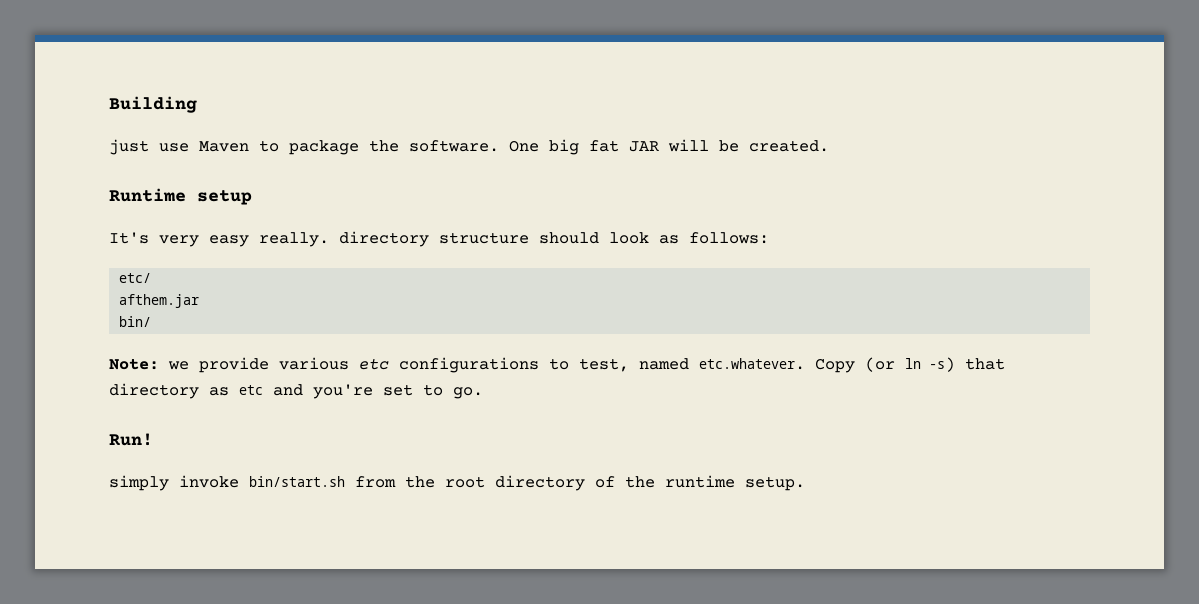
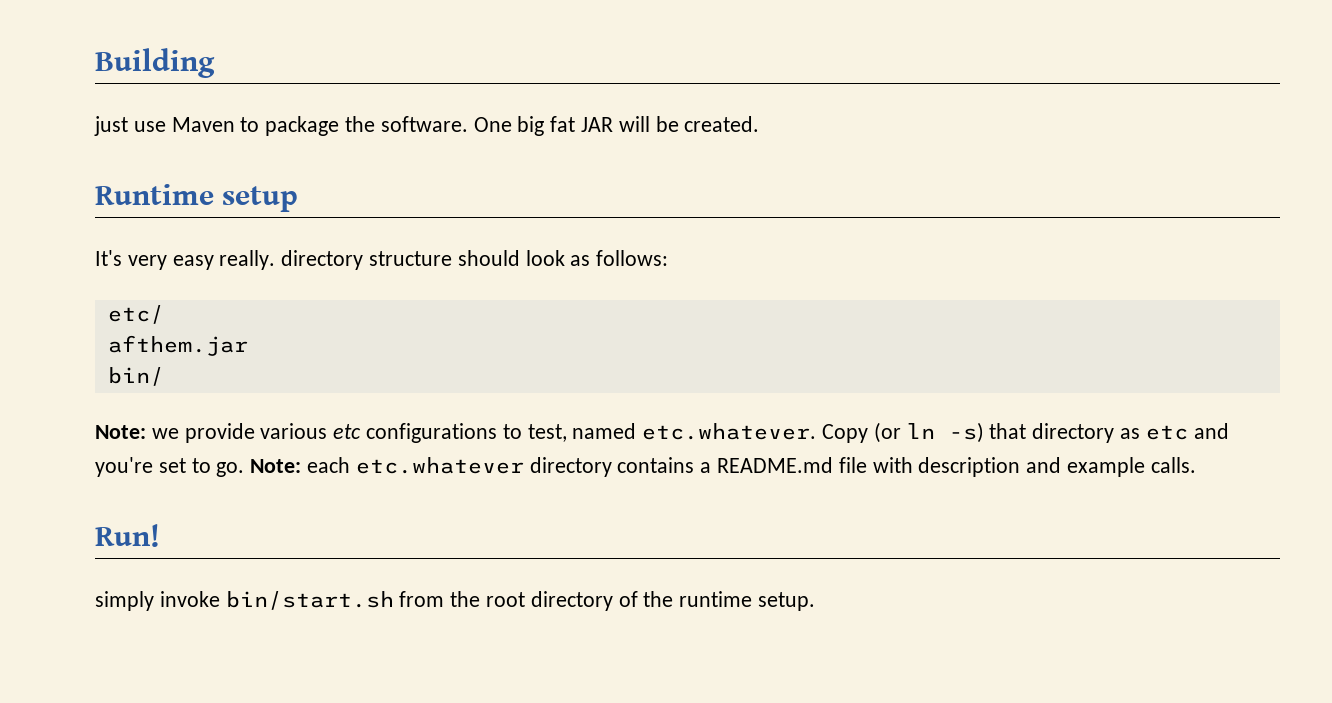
(483, 393) none -> [250,457,1196,477] Note: each etc.whatever directory contains a README.md file with description and example calls.

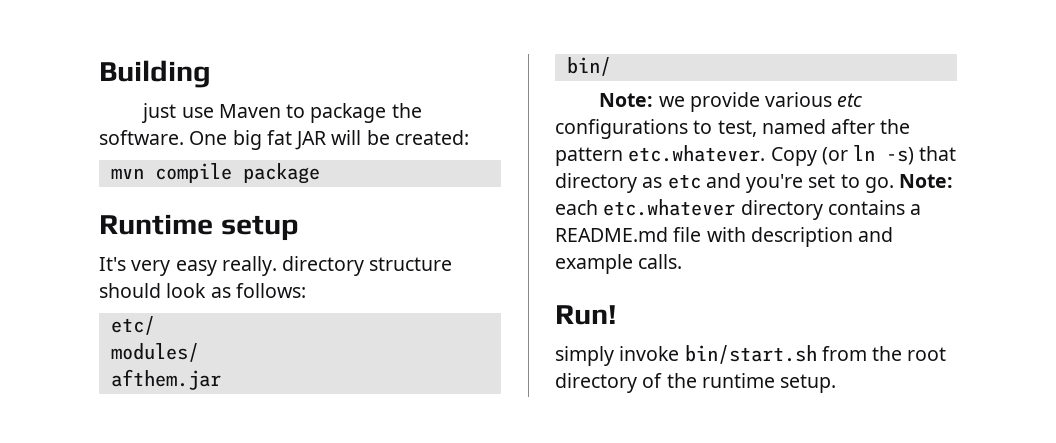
[684,116,760,132] created. -> [394,130,469,145] [110,163,320,184] created: // mvn compile package
(164, 314) none -> [110,343,199,362] // modules/
(637, 431) none -> [831,119,911,134] [555,147,623,166] after the pattern

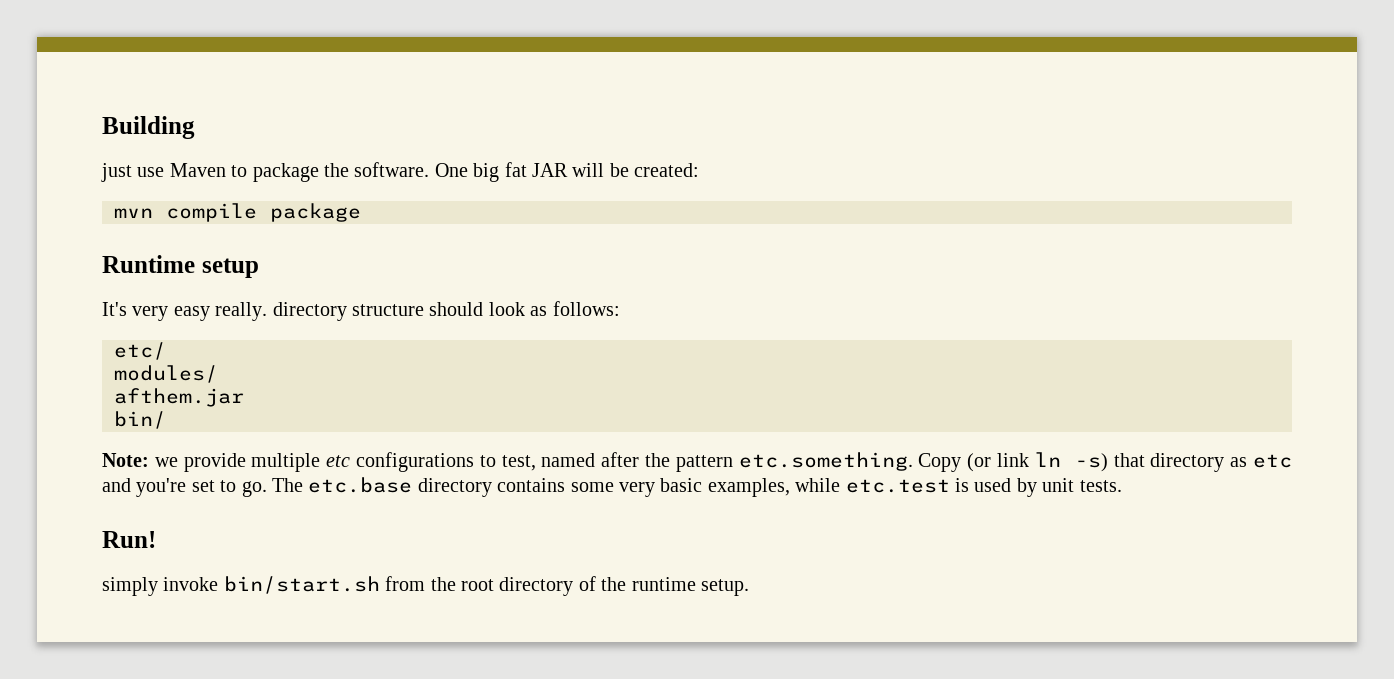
[765,92,833,107] various -> [251,453,321,472] multiple
[628,145,766,162] etc.whatever. -> [738,452,913,471] etc.something.
(848, 156) none -> [997,453,1030,467] link
[899,174,954,188] [555,199,922,220] [555,227,894,247] [555,254,683,274] Note: each etc.whatever directory contains a README.md file with description and example calls. -> [272,477,1122,497] The etc.base directory contains some very basic examples, while etc.test is used by unit tests.

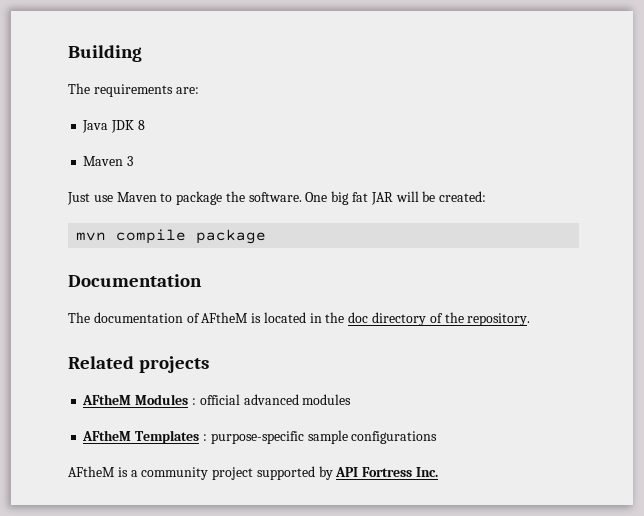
[101,163,132,182] just -> [68,83,199,97] [82,120,145,133] [83,156,134,166] [67,192,90,205] The requirements are: // Java JDK 8 // Maven 3 // Just
[102,255,259,278] [102,301,620,321] [114,342,166,360] [114,365,218,383] [114,388,244,407] [114,411,166,429] [102,452,1292,472] [102,477,1122,497] [102,531,156,548] [102,576,749,596] Runtime setup // It's very easy really. directory structure should look as follows: // etc/ // modules/ // afthem.jar // bin/ // Note: we provide multiple etc configurations to test, named after the pattern etc.something. Copy (or link ln -s) that directory as etc and you're set to go. The etc.base directory contains some very basic examples, while etc.test is used by unit tests. // Run! // simply invoke bin/start.sh from the root directory of the runtime setup. -> [68,274,202,287] [68,312,531,326] [68,356,210,373] [82,394,352,405] [82,430,438,444] [68,466,439,480] Documentation // The documentation of AFtheM is located in the doc directory of the repository. // Related projects // AFtheM Modules : official advanced modules // AFtheM Templates : purpose-specific sample configurations // AFtheM is a community project supported by API Fortress Inc.

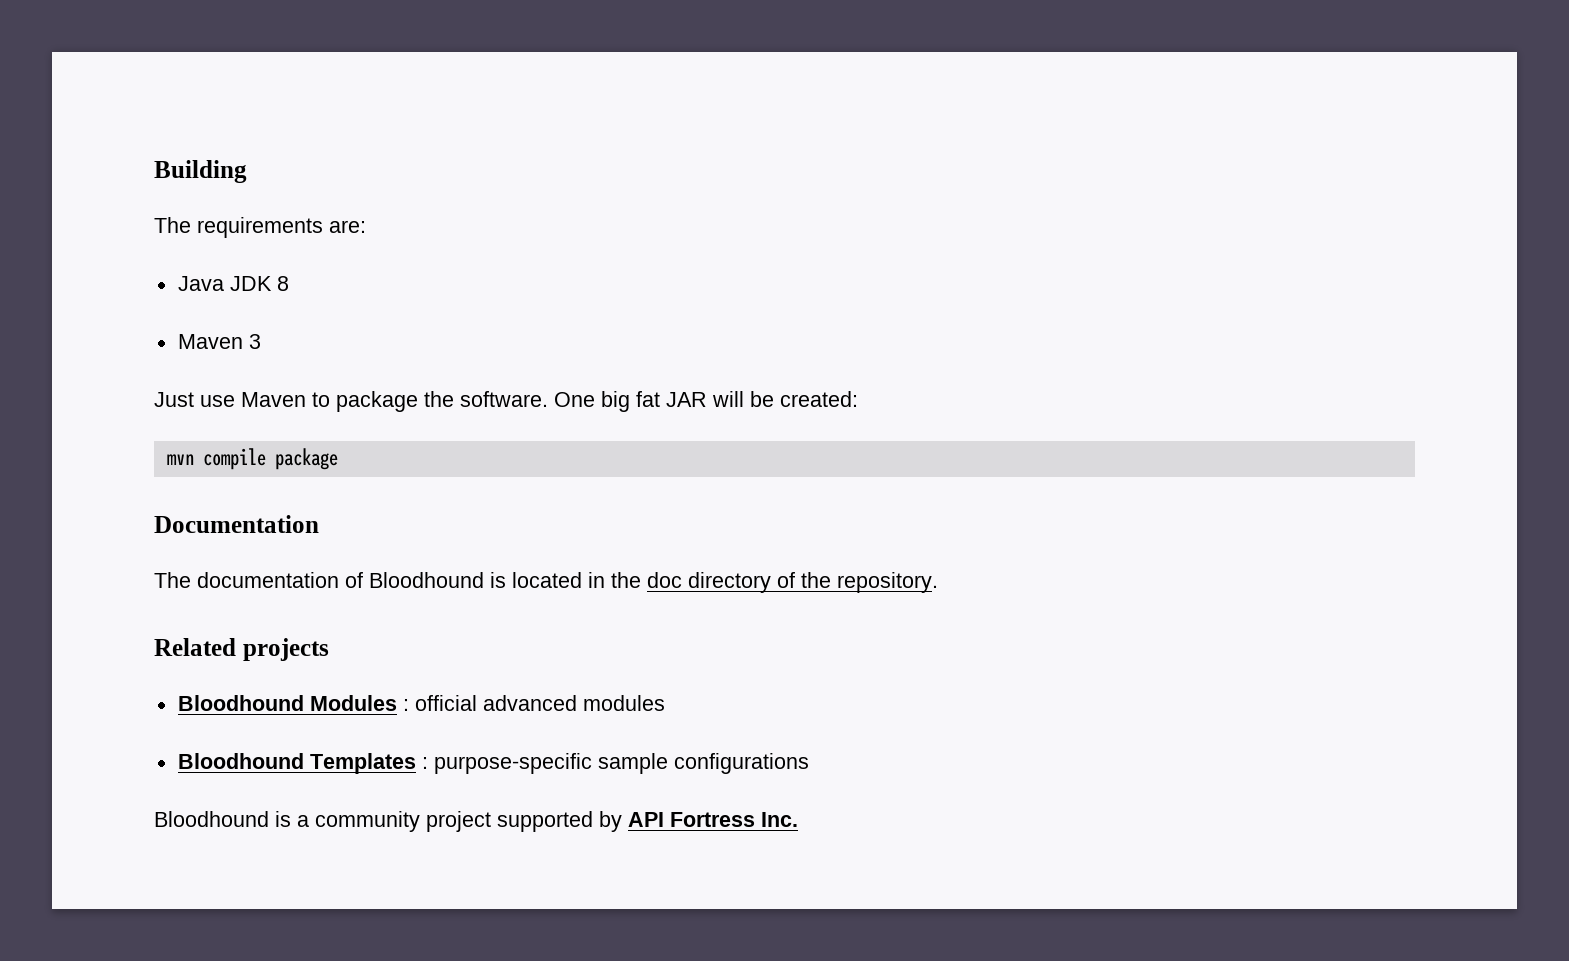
[201,312,249,323] AFtheM -> [369,572,484,588] Bloodhound
[82,394,132,405] AFtheM -> [177,695,304,711] Bloodhound
[82,430,132,441] AFtheM -> [177,753,304,769] Bloodhound
[68,466,115,477] AFtheM -> [154,811,269,827] Bloodhound

